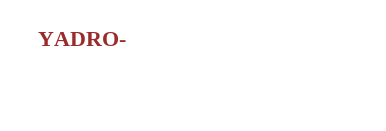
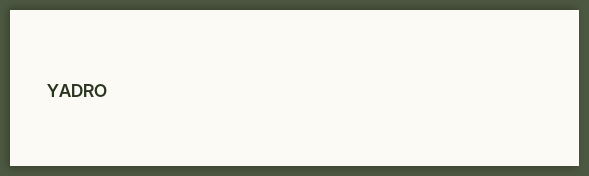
[38,32,126,46] YADRO- -> [47,84,107,97] YADRO

